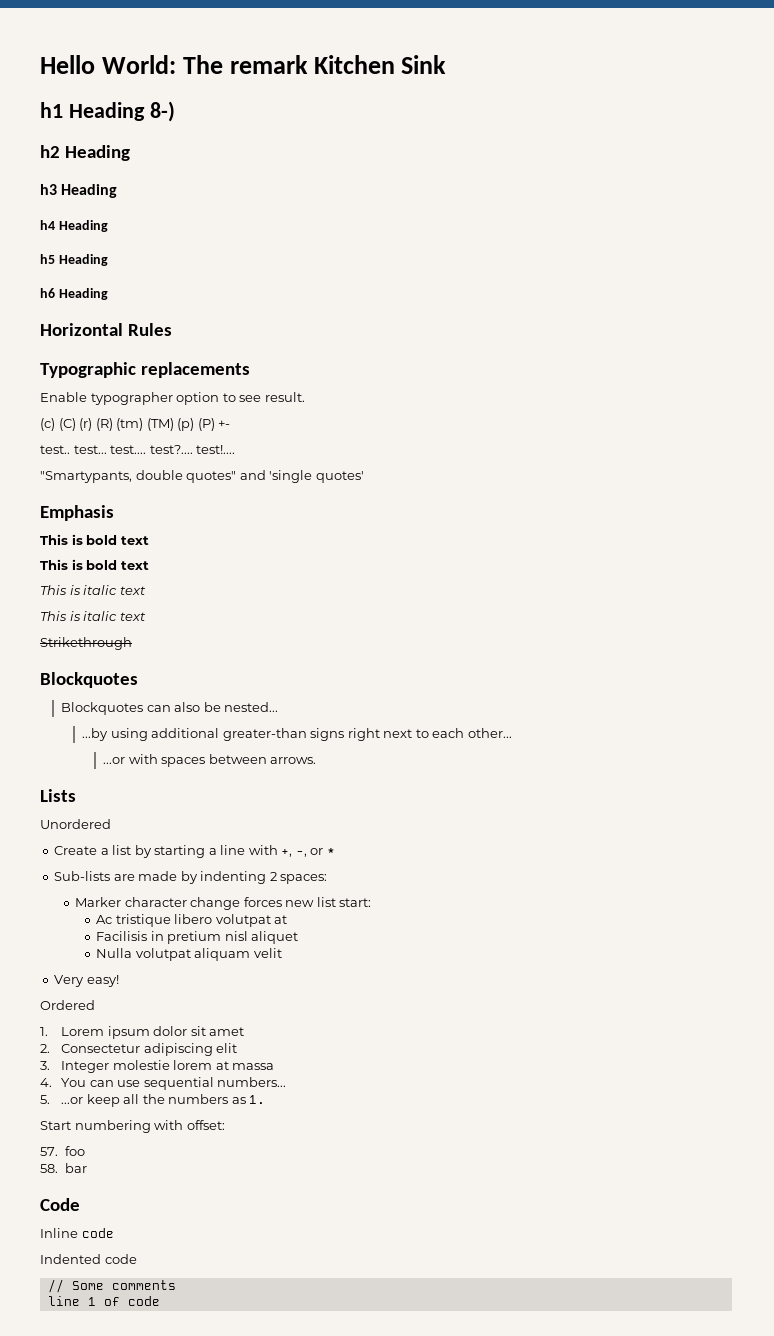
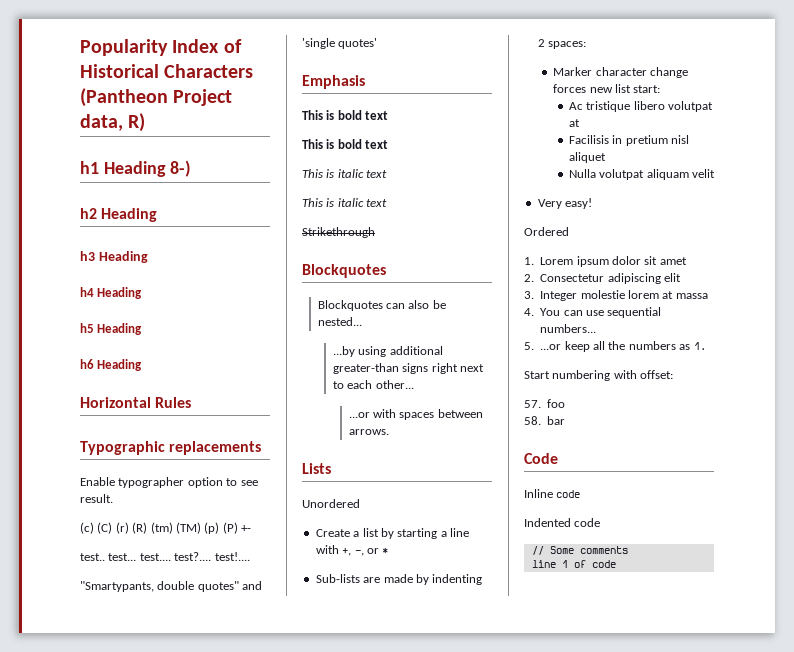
[40,55,447,74] Hello World: The remark Kitchen Sink -> [80,39,242,56] [80,64,254,78] [80,88,233,107] [80,113,146,132] Popularity Index of Historical Characters (Pantheon Project data, R)

